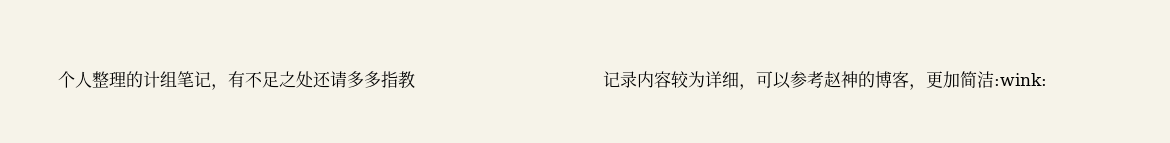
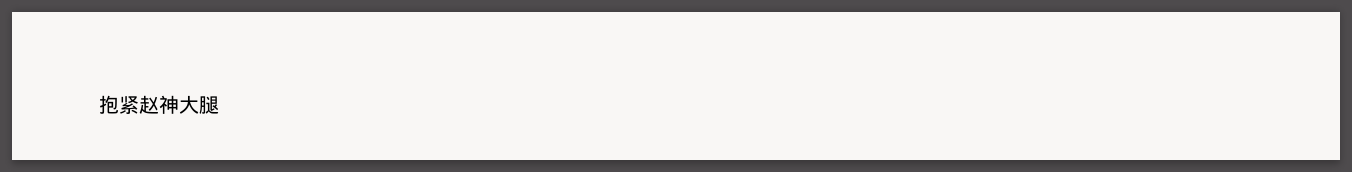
[58,71,415,90] [603,71,1047,90] 个人整理的计组笔记，有不足之处还请多多指教 // 记录内容较为详细，可以参考赵神的博客，更加简洁:wink: -> [99,95,219,114] 抱紧赵神大腿

